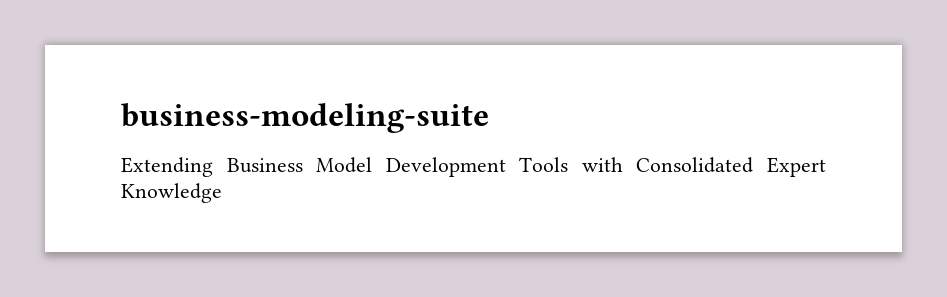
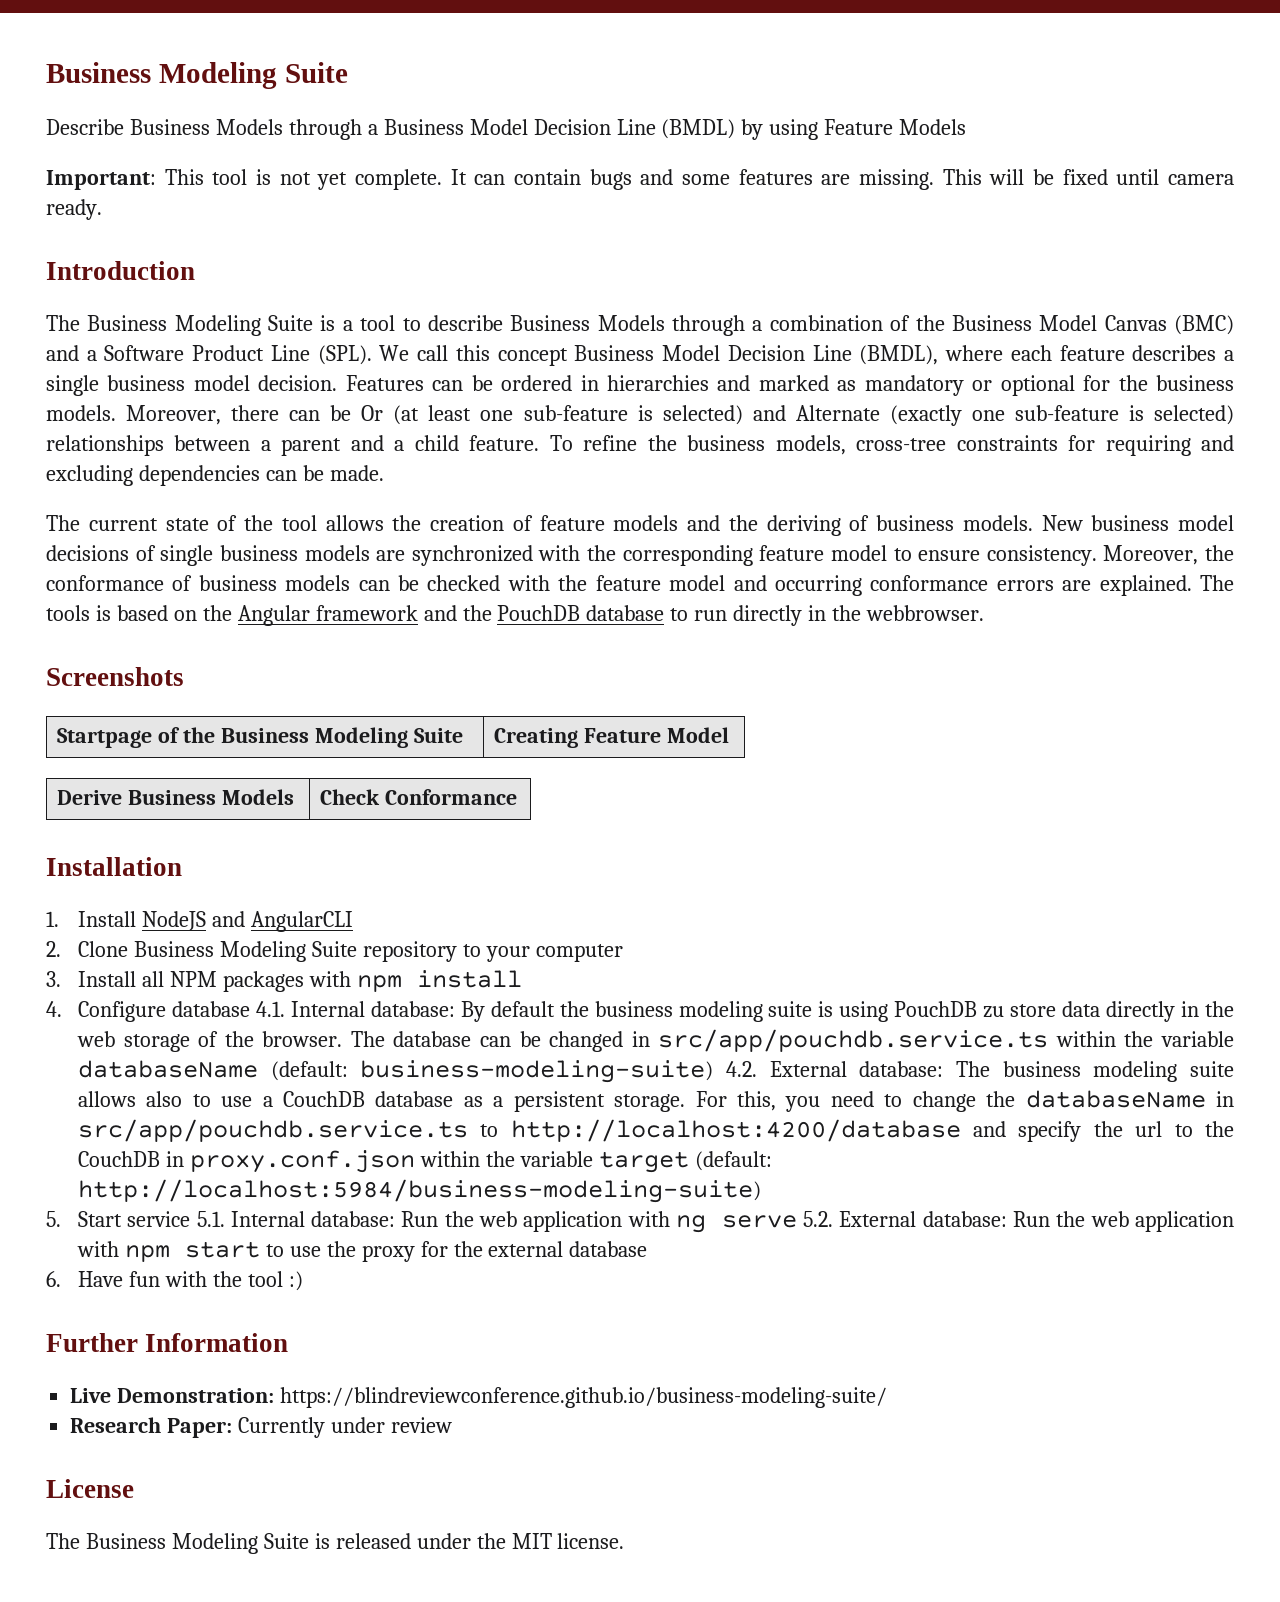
[121,103,489,133] [121,157,826,177] [121,183,222,203] business-modeling-suite // Extending Business Model Development Tools with Consolidated Expert Knowledge -> [46,62,348,89] [46,119,967,140] [46,169,1234,190] [46,199,102,220] [46,261,195,280] [46,315,1234,336] [46,345,1234,366] [46,375,1234,396] [46,405,1234,426] [46,435,1235,456] [46,465,384,486] [46,515,1234,536] [46,545,1234,566] [46,575,1234,596] [46,605,985,626] [46,667,184,686] [56,727,463,748] [493,727,729,748] [56,789,294,805] [319,789,517,805] [46,857,182,876] [46,911,353,932] [46,941,623,962] [46,970,522,992] [46,1001,1235,1022] [76,1029,1234,1052] [77,1060,1235,1083] [77,1090,1234,1112] [77,1119,1235,1142] [77,1150,772,1173] [77,1179,761,1203] [46,1211,1234,1233] [76,1241,648,1262] [46,1271,303,1291] [46,1333,289,1352] [70,1387,888,1408] [70,1417,452,1438] [46,1479,134,1498] [46,1533,625,1554] Business Modeling Suite // Describe Business Models through a Business Model Decision Line (BMDL) by using Feature Models // Important: This tool is not yet complete. It can contain bugs and some features are missing. This will be fixed until camera ready. // Introduction // The Business Modeling Suite is a tool to describe Business Models through a combination of the Business Model Canvas (BMC) and a Software Product Line (SPL). We call this concept Business Model Decision Line (BMDL), where each feature describes a single business model decision. Features can be ordered in hierarchies and marked as mandatory or optional for the business models. Moreover, there can be Or (at least one sub-feature is selected) and Alternate (exactly one sub-feature is selected) relationships between a parent and a child feature. To refine the business models, cross-tree constraints for requiring and excluding dependencies can be made. // The current state of the tool allows the creation of feature models and the deriving of business models. New business model decisions of single business models are synchronized with the corresponding feature model to ensure consistency. Moreover, the conformance of business models can be checked with the feature model and occurring conformance errors are explained. The tools is based on the Angular framework and the PouchDB database to run directly in the webbrowser. // Screenshots // Startpage of the Business Modeling Suite | Creating Feature Model // Derive Business Models | Check Conformance // Installation // 1. Install NodeJS and AngularCLI // 2. Clone Business Modeling Suite repository to your computer // 3. Install all NPM packages with npm install // 4. Configure database 4.1. Internal database: By default the business modeling suite is using PouchDB zu store data directly in the web storage of the browser. The database can be changed in src/app/pouchdb.service.ts within the variable databaseName (default: business-modeling-suite) 4.2. External database: The business modeling suite allows also to use a CouchDB database as a persistent storage. For this, you need to change the databaseName in src/app/pouchdb.service.ts to http://localhost:4200/database and specify the url to the CouchDB in proxy.conf.json within the variable target (default: http://localhost:5984/business-modeling-suite) // 5. Start service 5.1. Internal database: Run the web application with ng serve 5.2. External database: Run the web application with npm start to use the proxy for the external database // 6. Have fun with the tool :) // Further Information // Live Demonstration: https://blindreviewconference.github.io/business-modeling-suite/ // Research Paper: Currently under review // License // The Business Modeling Suite is released under the MIT license.

